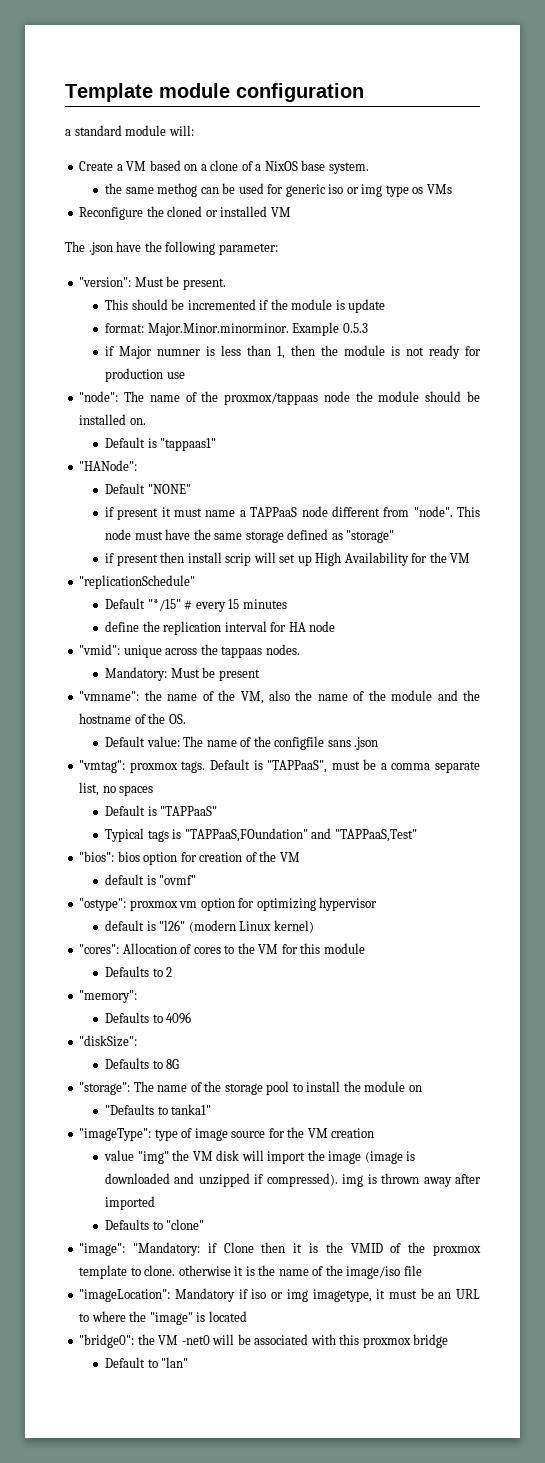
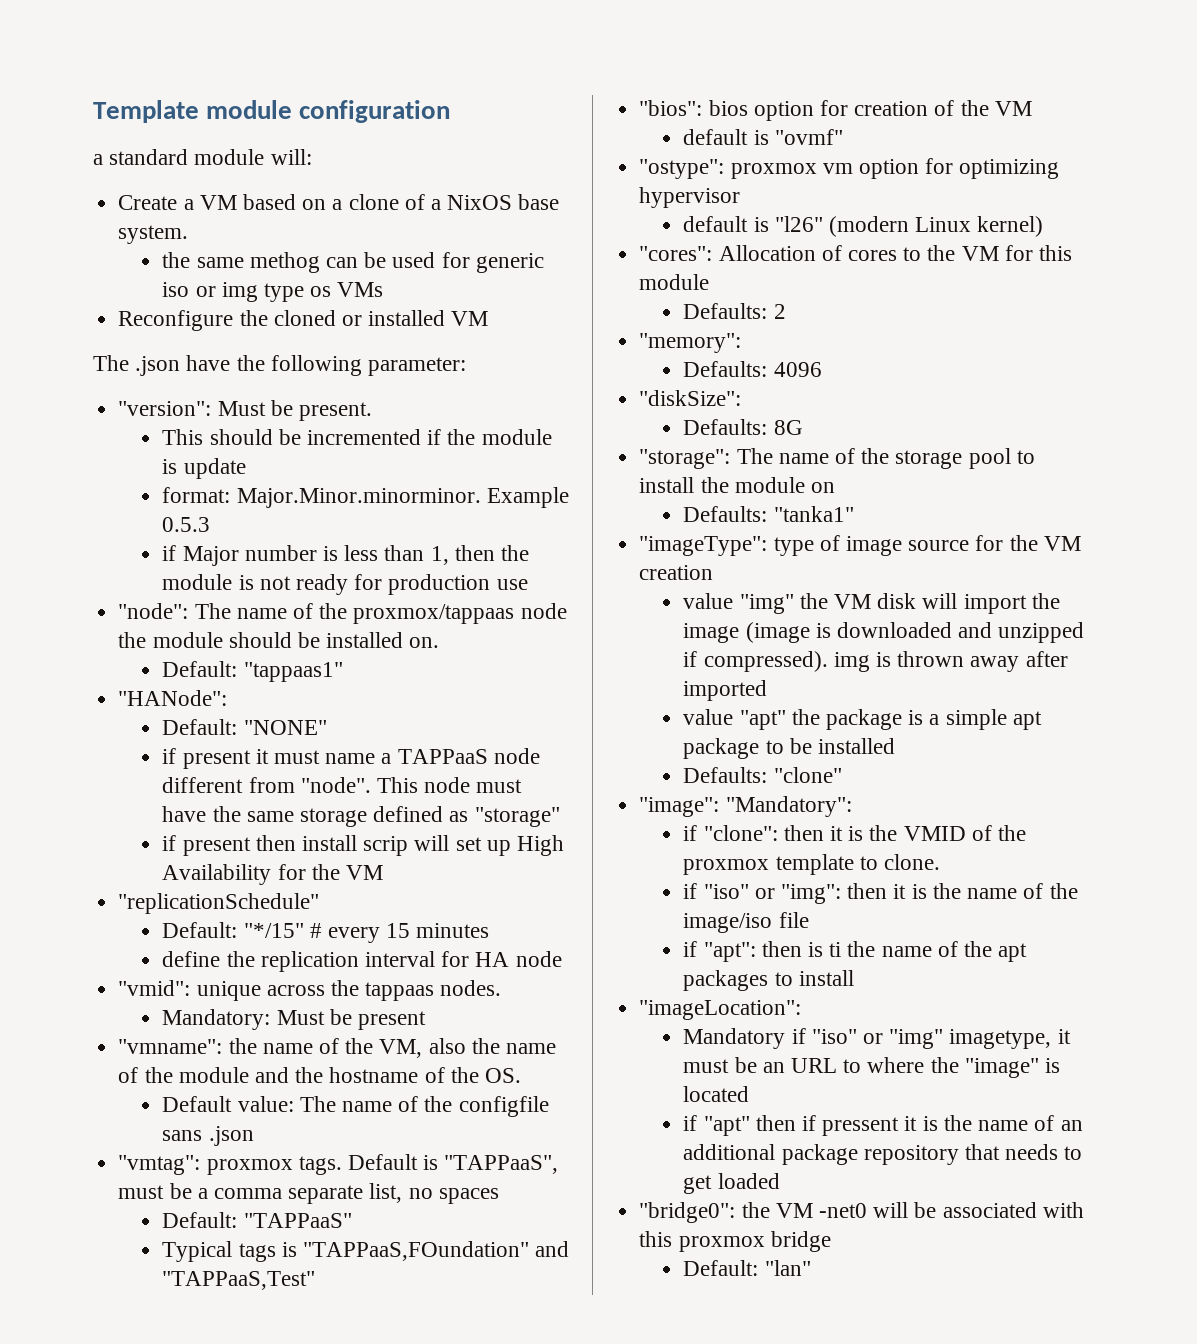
[156,349,201,356] numner -> [244,545,317,561] number
[104,437,157,448] Default is -> [162,661,238,677] Default:
[104,483,145,494] Default -> [162,719,238,735] Default:
[104,598,145,609] Default -> [162,922,238,938] Default:
[104,805,157,816] Default is -> [162,1212,238,1228] Default:
[104,966,163,977] Defaults to -> [683,303,768,319] Defaults:
[104,1012,163,1023] Defaults to -> [683,361,768,377] Defaults:
[104,1058,163,1069] Defaults to -> [683,419,768,435] Defaults:
[104,1104,212,1115] "Defaults to tanka1" -> [683,506,854,522] Defaults: "tanka1"
[104,1219,163,1230] Defaults to -> [683,709,1042,730] [683,738,896,759] [683,767,768,783] value "apt" the package is a simple apt package to be installed // Defaults:
[133,1242,254,1256] "Mandatory: if Clone -> [725,796,852,817] [683,825,778,841] "Mandatory": // if "clone":
[178,1265,231,1276] otherwise -> [683,883,888,904] // if "iso" or "img": then
(422, 1270) none -> [683,941,1028,962] [683,970,854,991] // if "apt": then is ti the name of the apt packages to install
(171, 1295) none -> (802, 1010) //
[251,1289,308,1302] iso or img -> [811,1029,944,1049] "iso" or "img"
(247, 1316) none -> [683,1115,1083,1136] [683,1144,1083,1165] [683,1173,780,1194] // if "apt" then if pressent it is the name of an additional package repository that needs to get loaded
[104,1357,158,1368] Default to -> [683,1260,759,1276] Default:

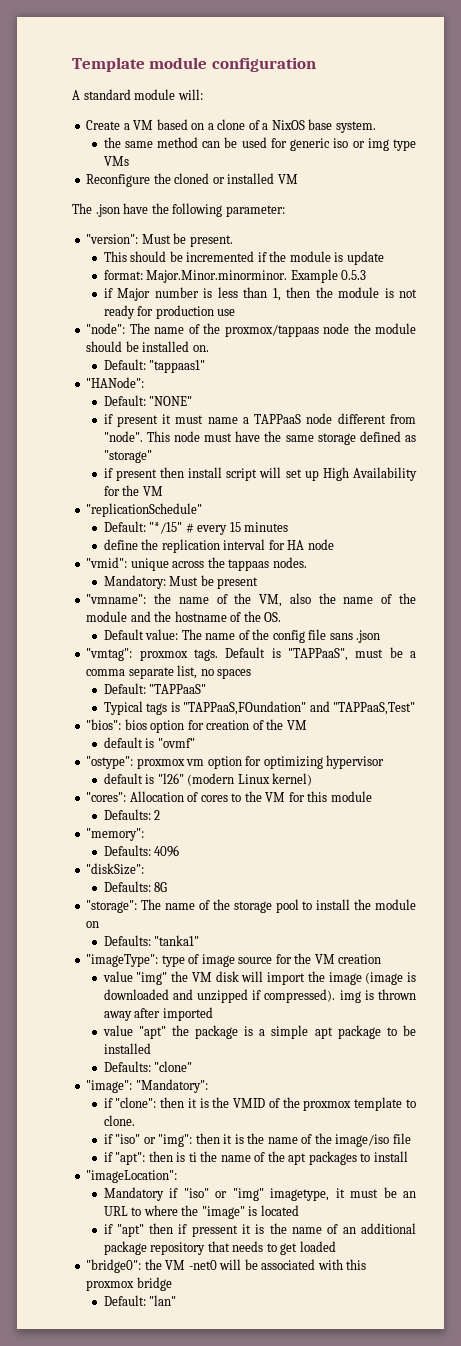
[93,154,103,165] a -> [72,90,80,100] A
[249,252,320,273] methog -> [156,137,198,148] method
[310,286,332,297] os -> (416, 145) none
[363,836,409,856] scrip -> [226,468,258,481] script
[458,1096,549,1117] configfile -> [272,629,327,643] config file

